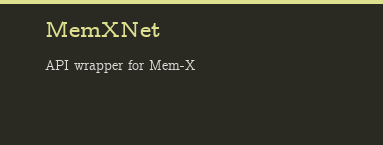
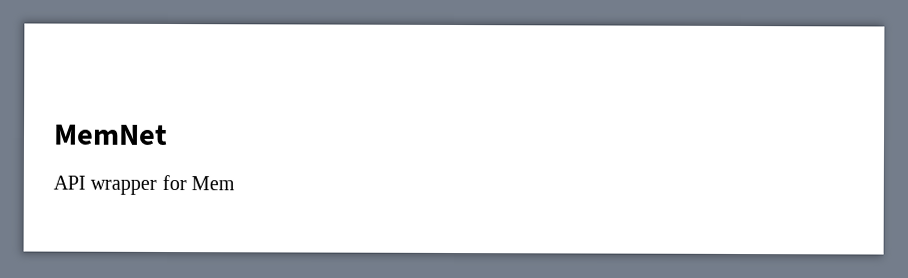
[45,20,161,37] MemXNet -> [53,124,168,145] MemNet
[149,60,195,70] Mem-X -> [191,176,236,191] Mem

